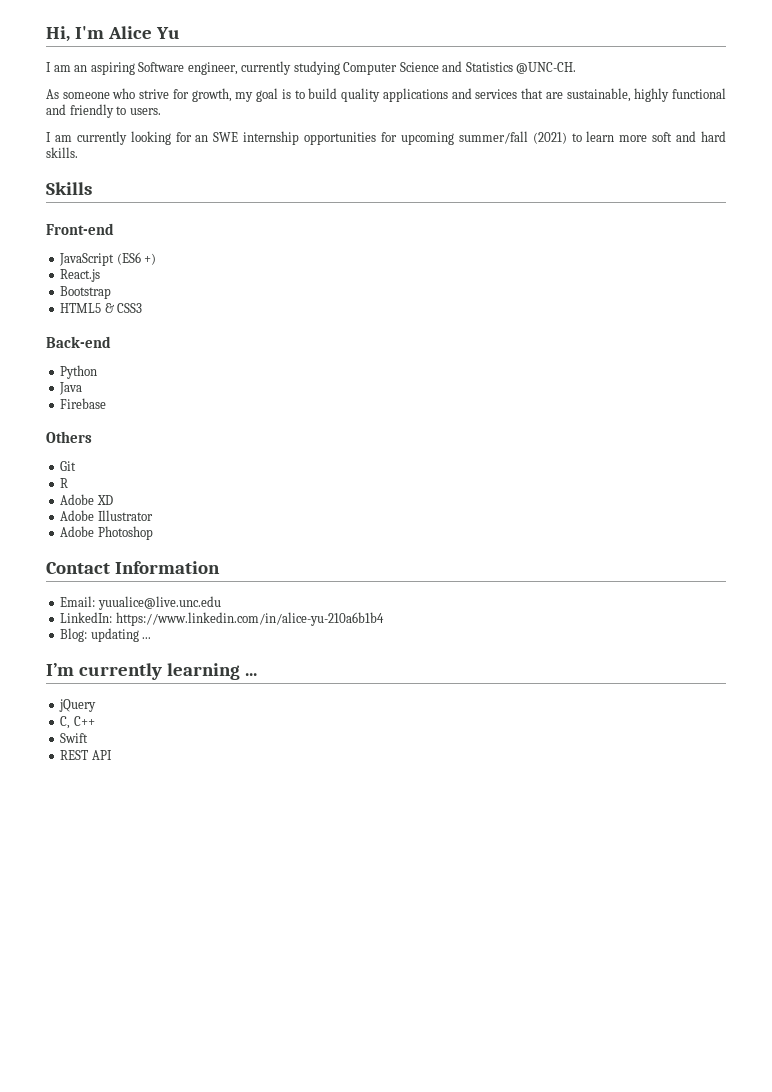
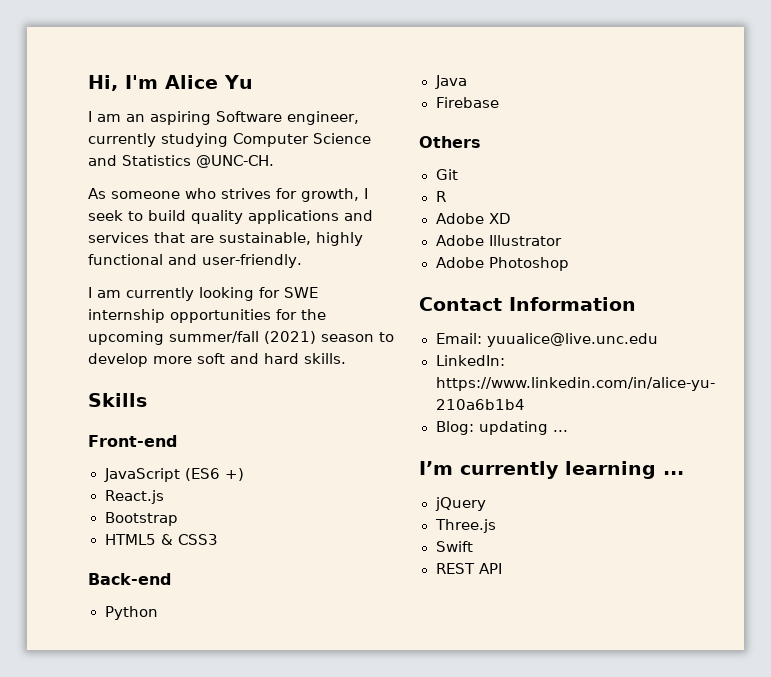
[139,89,170,99] strive -> [221,188,271,199] strives
[235,88,291,102] my goal is -> [364,188,368,199] [88,210,123,221] I seek
[69,104,161,118] friendly to users. -> [202,254,302,268] user-friendly.
[195,135,209,142] an -> (280, 292) none
(397, 137) none -> [301,309,326,320] the
[571,131,615,142] to learn -> [321,332,394,342] [88,353,148,367] season to develop
[60,716,95,729] C, C++ -> [434,519,496,533] Three.js

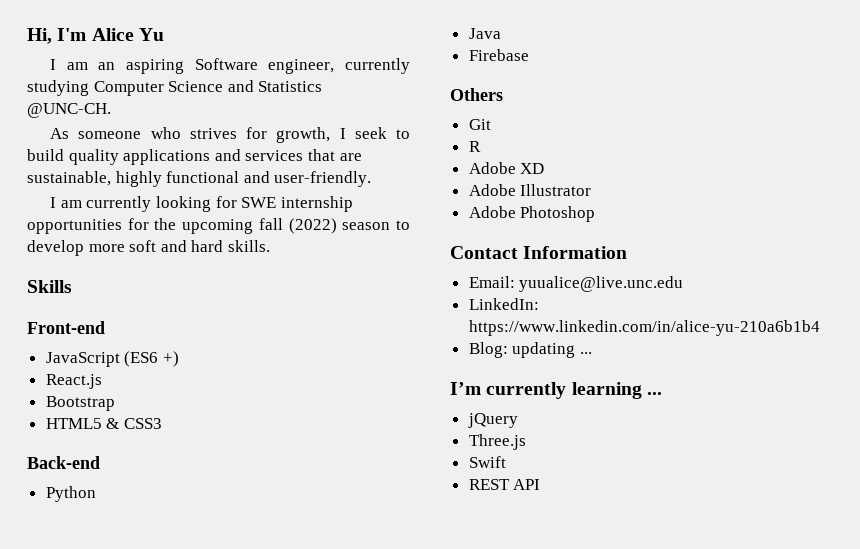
[169,331,316,344] summer/fall (2021) -> [258,218,337,234] fall (2022)

